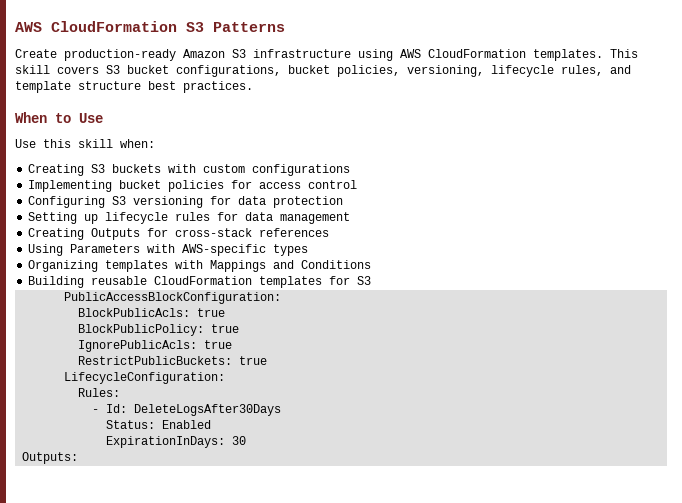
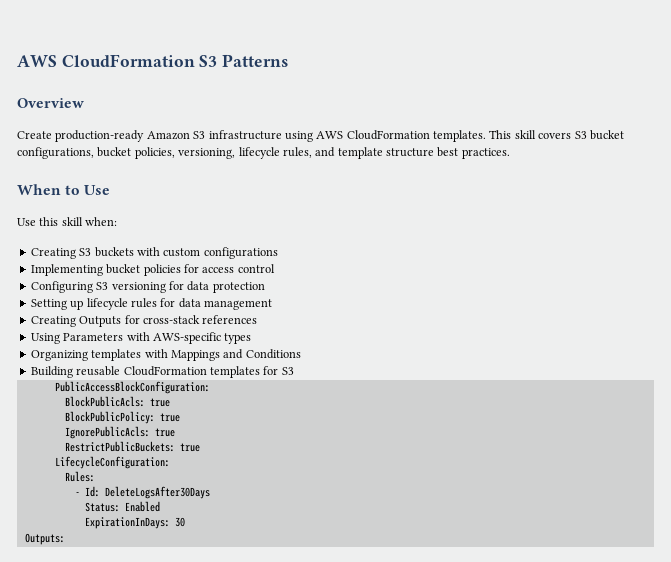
(285, 27) none -> [17,98,84,108] // Overview

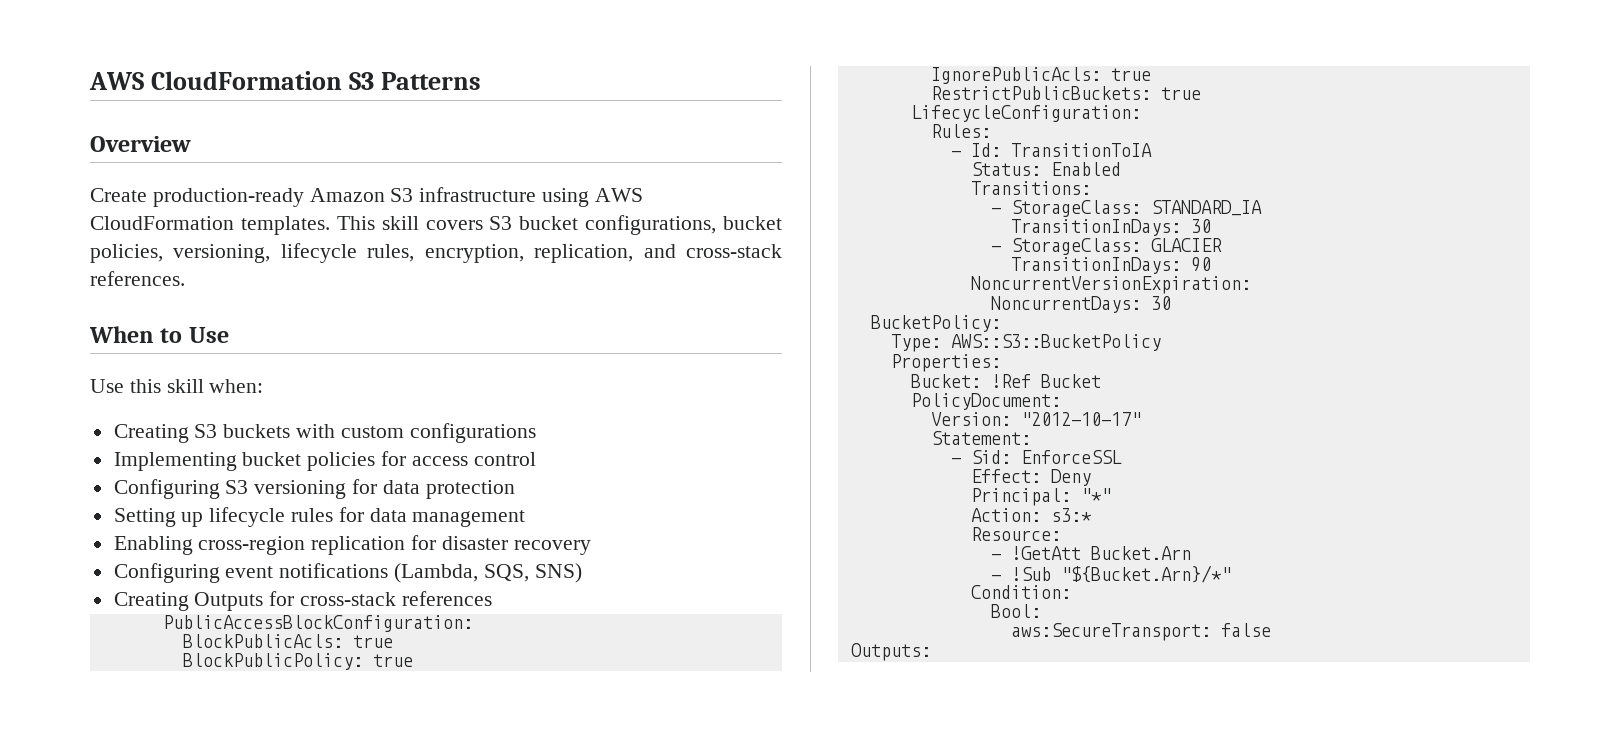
[315,147,510,159] and template structure best practices. -> [424,244,783,263] [90,271,185,286] encryption, replication, and cross-stack references.
(272, 304) none -> [113,535,591,555] [113,563,582,583] // Enabling cross-region replication for disaster recovery // Configuring event notifications (Lambda, SQS, SNS)
[30,332,252,344] [30,349,301,361] [30,366,294,378] // Using Parameters with AWS-specific types // Organizing templates with Mappings and Conditions // Building reusable CloudFormation templates for S3 -> (492, 598) none
[104,486,210,499] DeleteLogsAfter30Days -> [1010,143,1152,157] TransitionToIA
[84,517,185,529] ExpirationInDays: 30 -> [970,181,1091,195] [990,200,1262,217] [1010,219,1211,236] [990,238,1222,255] [1010,257,1211,274] [970,276,1251,294] [990,296,1171,313] [870,315,1001,332] [890,334,1161,352] [890,354,1001,372] [910,374,1101,388] [910,393,1061,410] [930,412,1141,426] [930,431,1031,445] [950,450,1122,464] [970,469,1091,486] [970,488,1111,506] [970,508,1092,522] [970,527,1061,541] [990,546,1191,560] [990,565,1231,583] [970,585,1071,599] [990,604,1041,618] [1010,623,1271,641] Transitions: // - StorageClass: STANDARD_IA // TransitionInDays: 30 // - StorageClass: GLACIER // TransitionInDays: 90 // NoncurrentVersionExpiration: // NoncurrentDays: 30 // BucketPolicy: // Type: AWS::S3::BucketPolicy // Properties: // Bucket: !Ref Bucket // PolicyDocument: // Version: "2012-10-17" // Statement: // - Sid: EnforceSSL // Effect: Deny // Principal: "*" // Action: s3:* // Resource: // - !GetAtt Bucket.Arn // - !Sub "${Bucket.Arn}/*" // Condition: // Bool: // aws:SecureTransport: false

